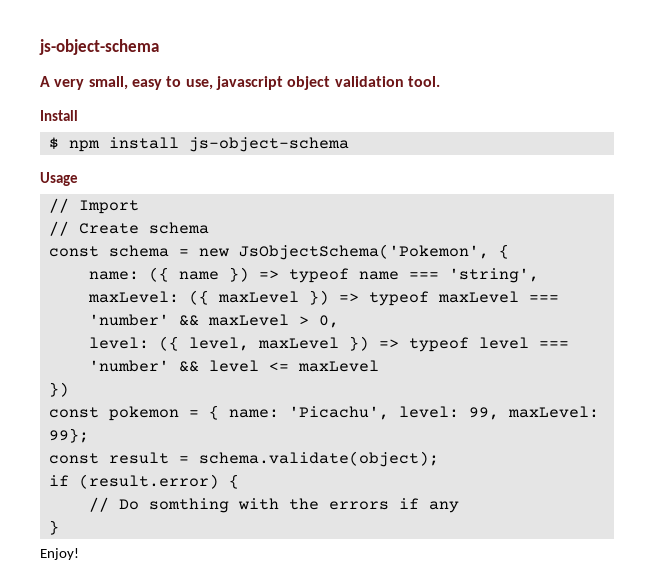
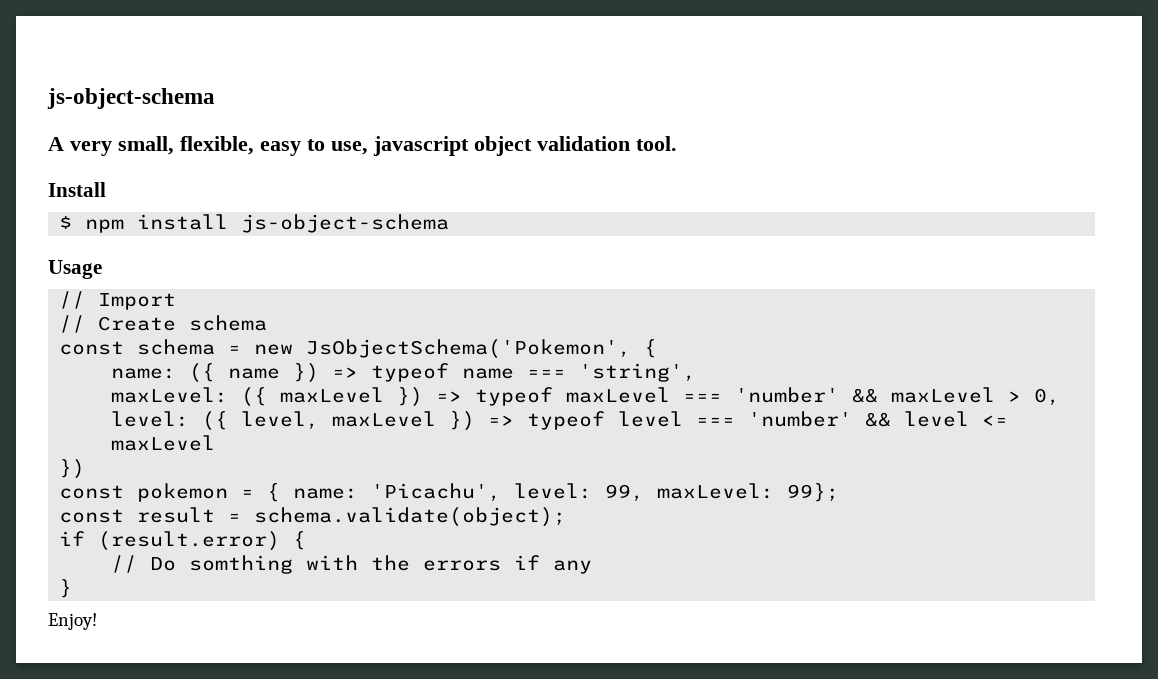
(128, 83) none -> [180,136,254,155] flexible,

